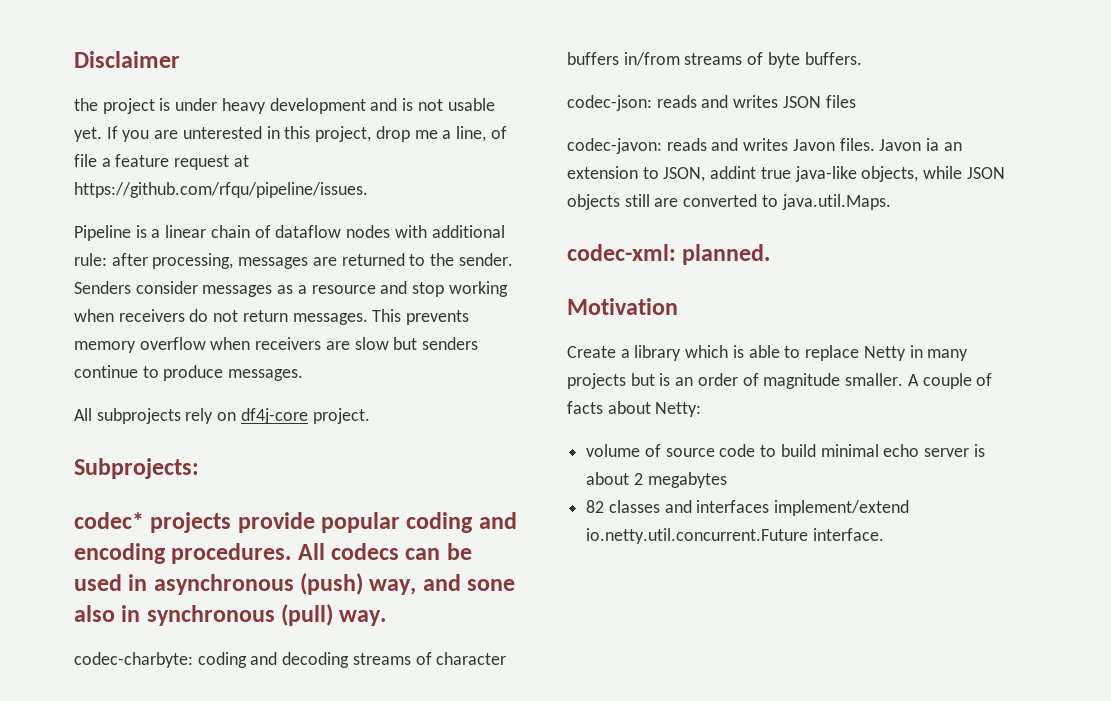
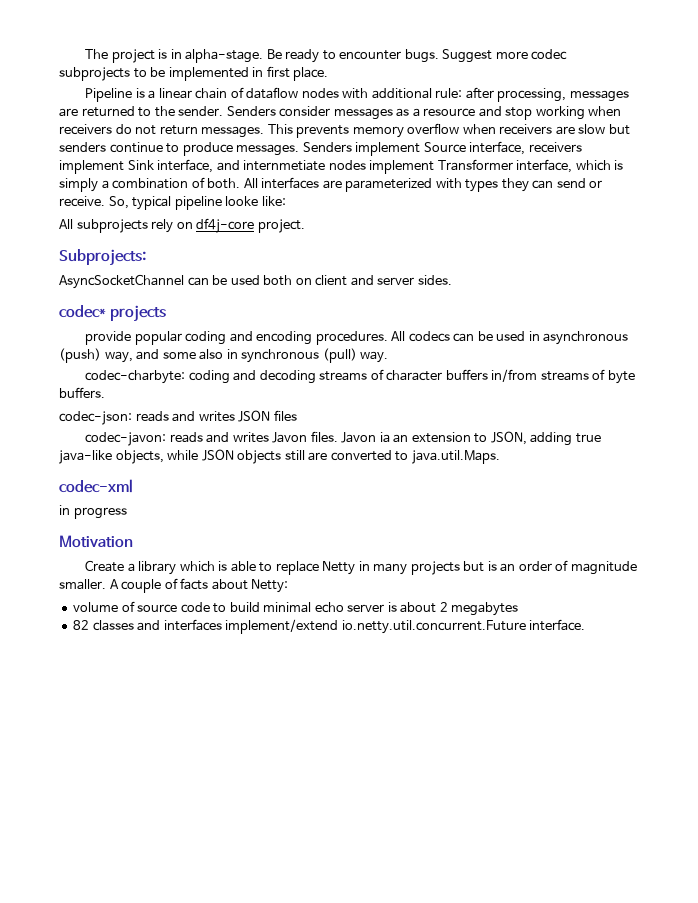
[74,51,180,68] [74,98,495,114] [74,126,507,142] [74,154,249,170] [74,182,368,198] Disclaimer // the project is under heavy development and is not usable yet. If you are unterested in this project, drop me a line, of file a feature request at https://github.com/rfqu/pipeline/issues. -> [85,49,568,63] [59,66,329,81] The project is in alpha-stage. Be ready to encounter bugs. Suggest more codec subprojects to be implemented in first place.
(304, 375) none -> [302,141,582,156] [59,159,624,174] [59,177,603,192] [59,196,286,210] Senders implement Source interface, receivers implement Sink interface, and internmetiate nodes implement Transformer interface, which is simply a combination of both. All interfaces are parameterized with types they can send or receive. So, typical pipeline looke like:
(199, 468) none -> [59,274,452,289] // AsyncSocketChannel can be used both on client and server sides.
(232, 522) none -> (167, 313) //
[467,579,516,591] sone -> [162,352,196,359] some
[710,166,757,179] addint -> [530,432,573,446] adding
[567,244,771,265] codec-xml: planned. -> [59,479,133,493] [59,505,127,519] codec-xml // in progress

